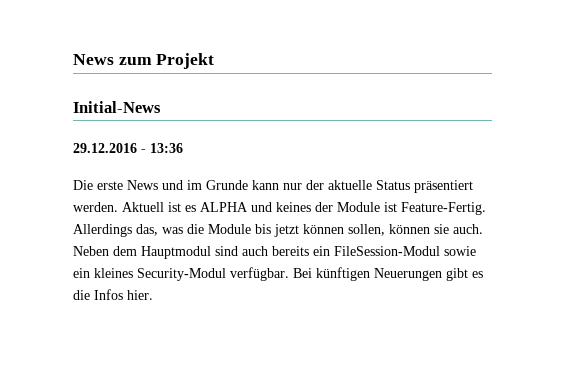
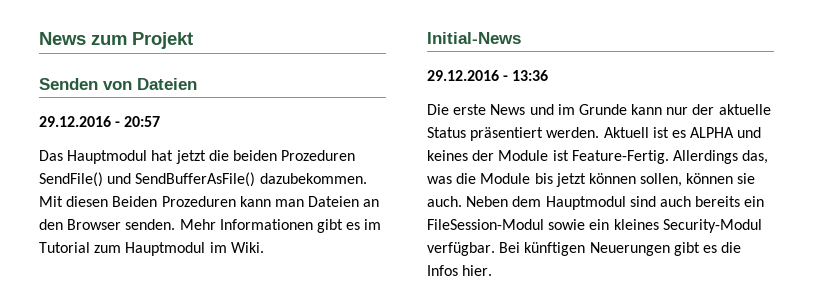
(215, 61) none -> [39,78,197,90] [39,116,161,127] [39,150,356,164] [39,172,367,187] [39,196,380,207] [39,219,382,233] [39,242,264,256] // Senden von Dateien // 29.12.2016 - 20:57 // Das Hauptmodul hat jetzt die beiden Prozeduren SendFile() und SendBufferAsFile() dazubekommen. Mit diesen Beiden Prozeduren kann man Dateien an den Browser senden. Mehr Informationen gibt es im Tutorial zum Hauptmodul im Wiki.

